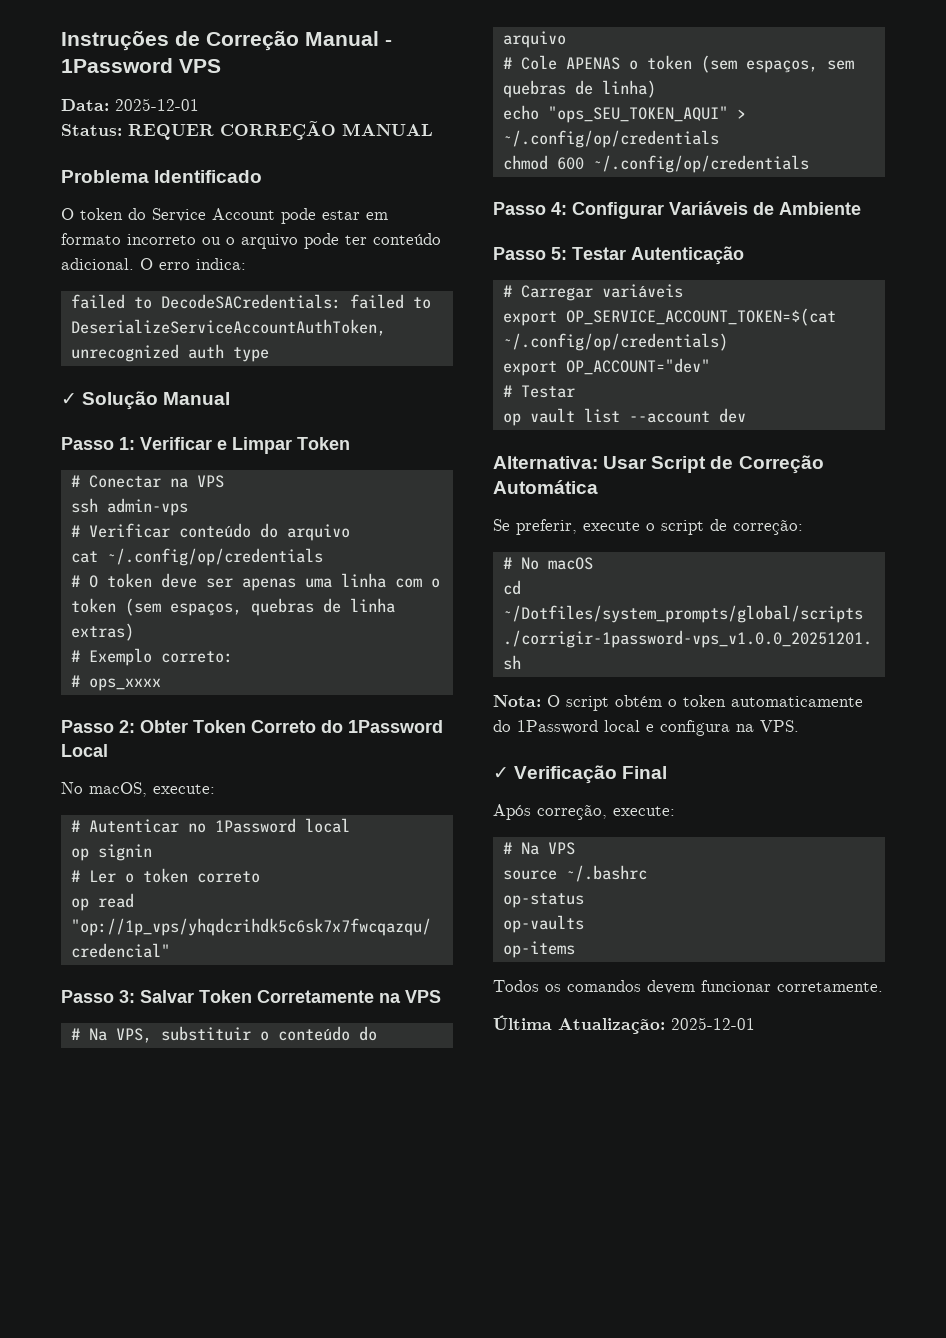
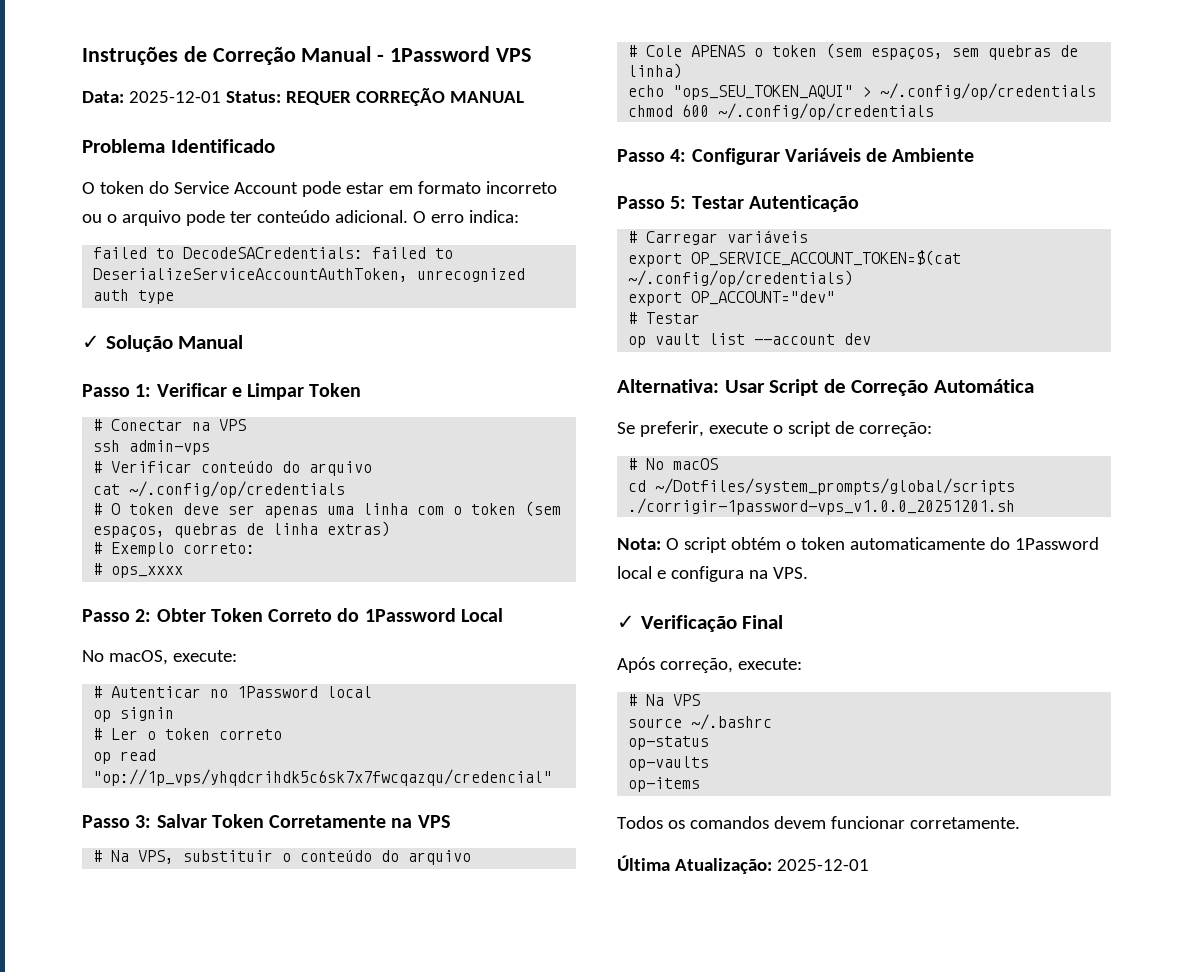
(199, 104) // -> (221, 97) none

